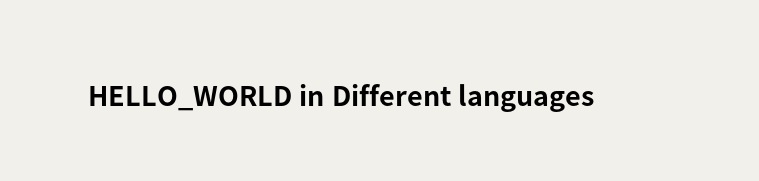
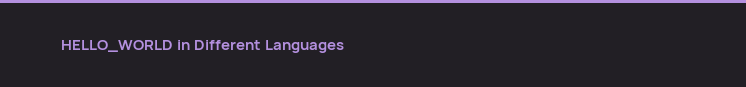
[457,84,594,112] languages -> [265,40,345,53] Languages

